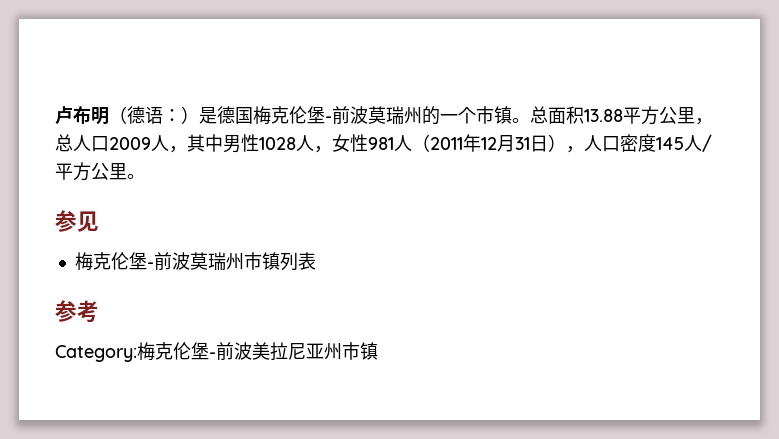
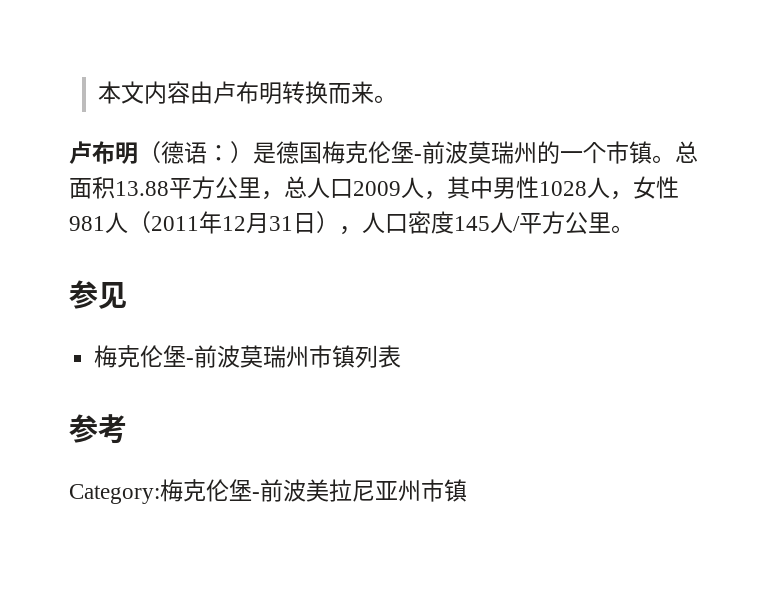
(55, 115) none -> [98,81,398,104] 本文内容由卢布明转换而来。 //

